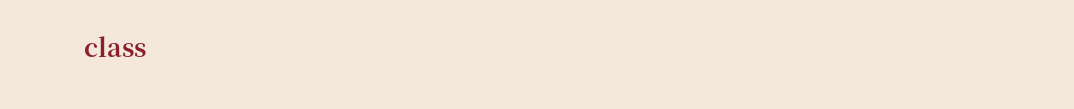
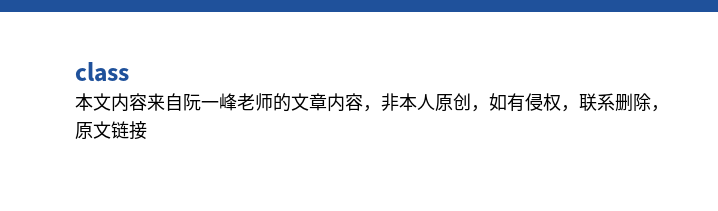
(146, 46) none -> [75,93,669,112] [75,121,147,140] // 本文内容来自阮一峰老师的文章内容，非本人原创，如有侵权，联系删除，原文链接

